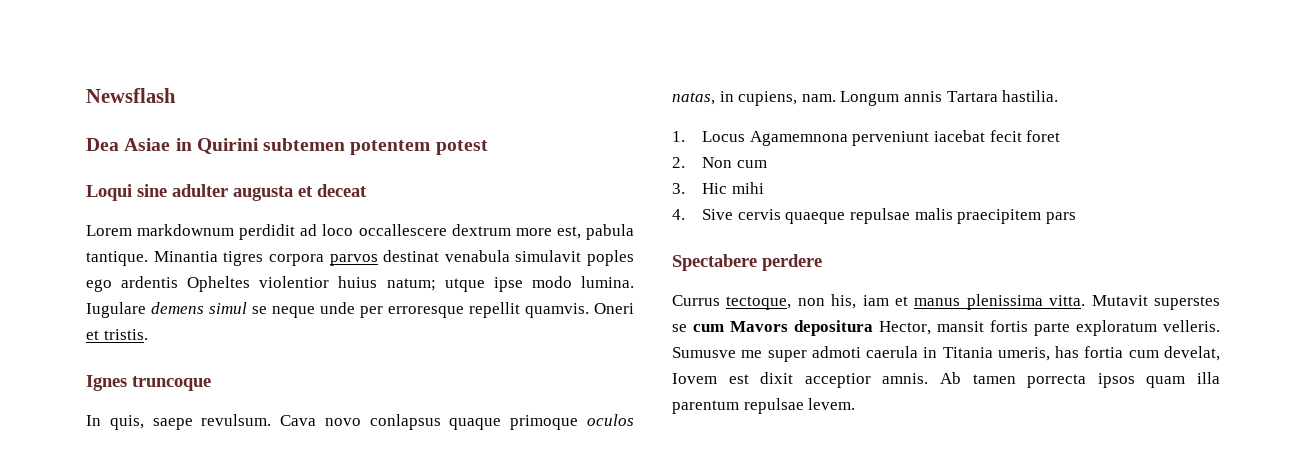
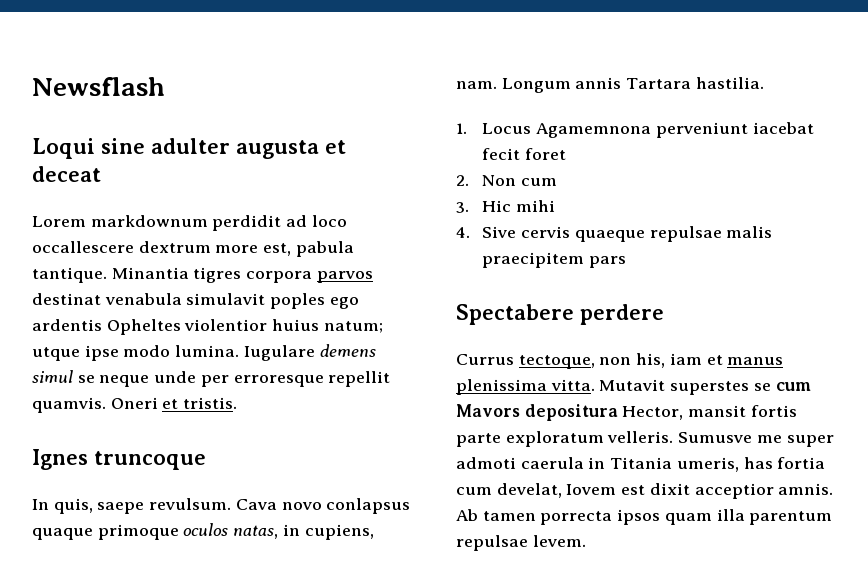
[86,138,488,155] // Dea Asiae in Quirini subtemen potentem potest -> (165, 86) none

